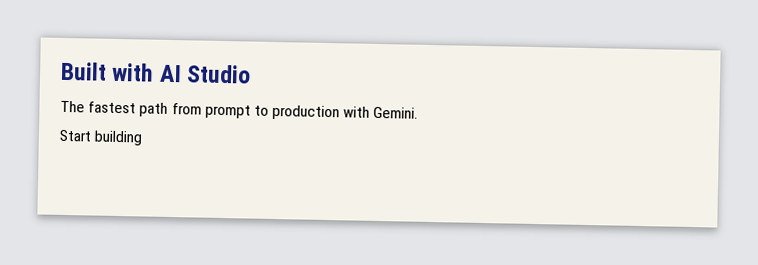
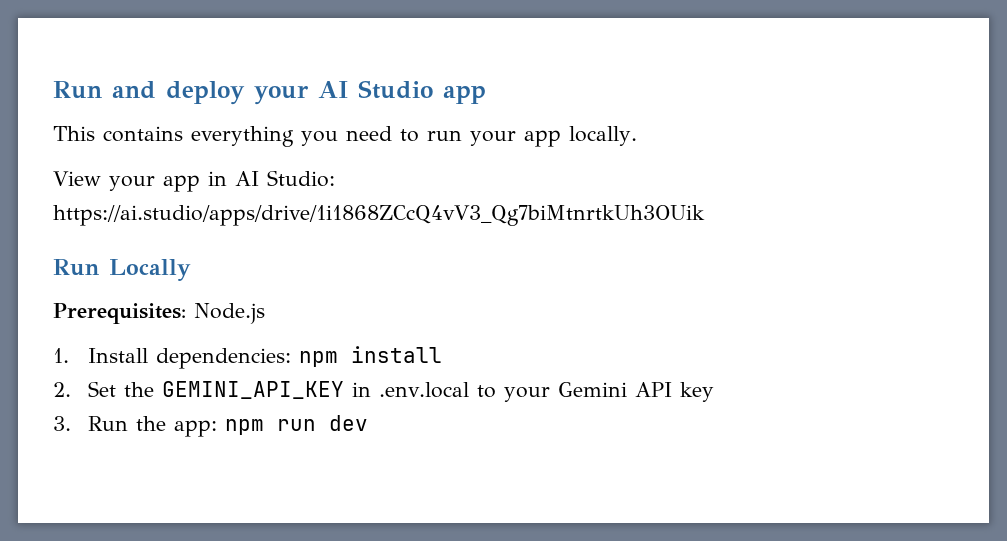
[60,61,252,84] [60,100,419,121] [59,129,143,146] Built with AI Studio // The fastest path from prompt to production with Gemini. // Start building -> [53,80,486,105] [53,126,637,147] [53,170,335,192] [53,205,705,226] [53,259,191,281] [53,303,265,324] [53,346,443,369] [53,381,715,402] [53,415,369,437] Run and deploy your AI Studio app // This contains everything you need to run your app locally. // View your app in AI Studio: https://ai.studio/apps/drive/1i1868ZCcQ4vV3_Qg7biMtnrtkUh3OUik // Run Locally // Prerequisites: Node.js // 1. Install dependencies: npm install // 2. Set the GEMINI_API_KEY in .env.local to your Gemini API key // 3. Run the app: npm run dev

